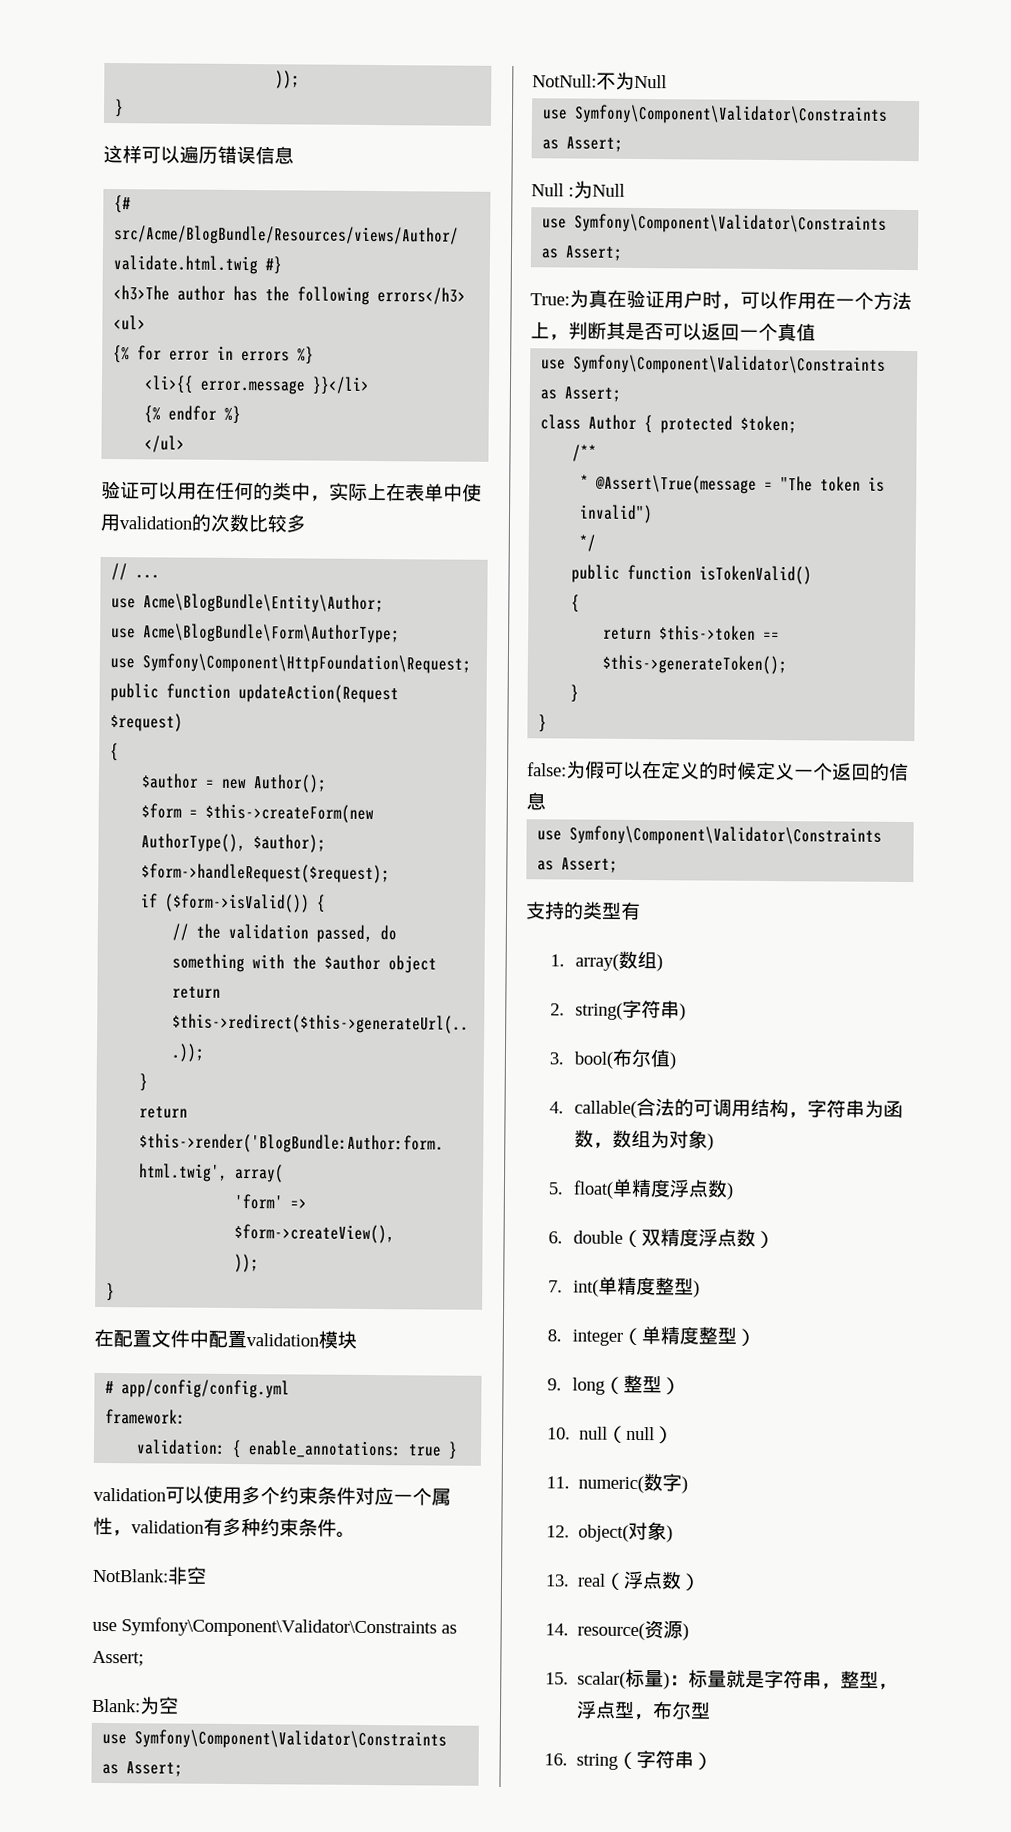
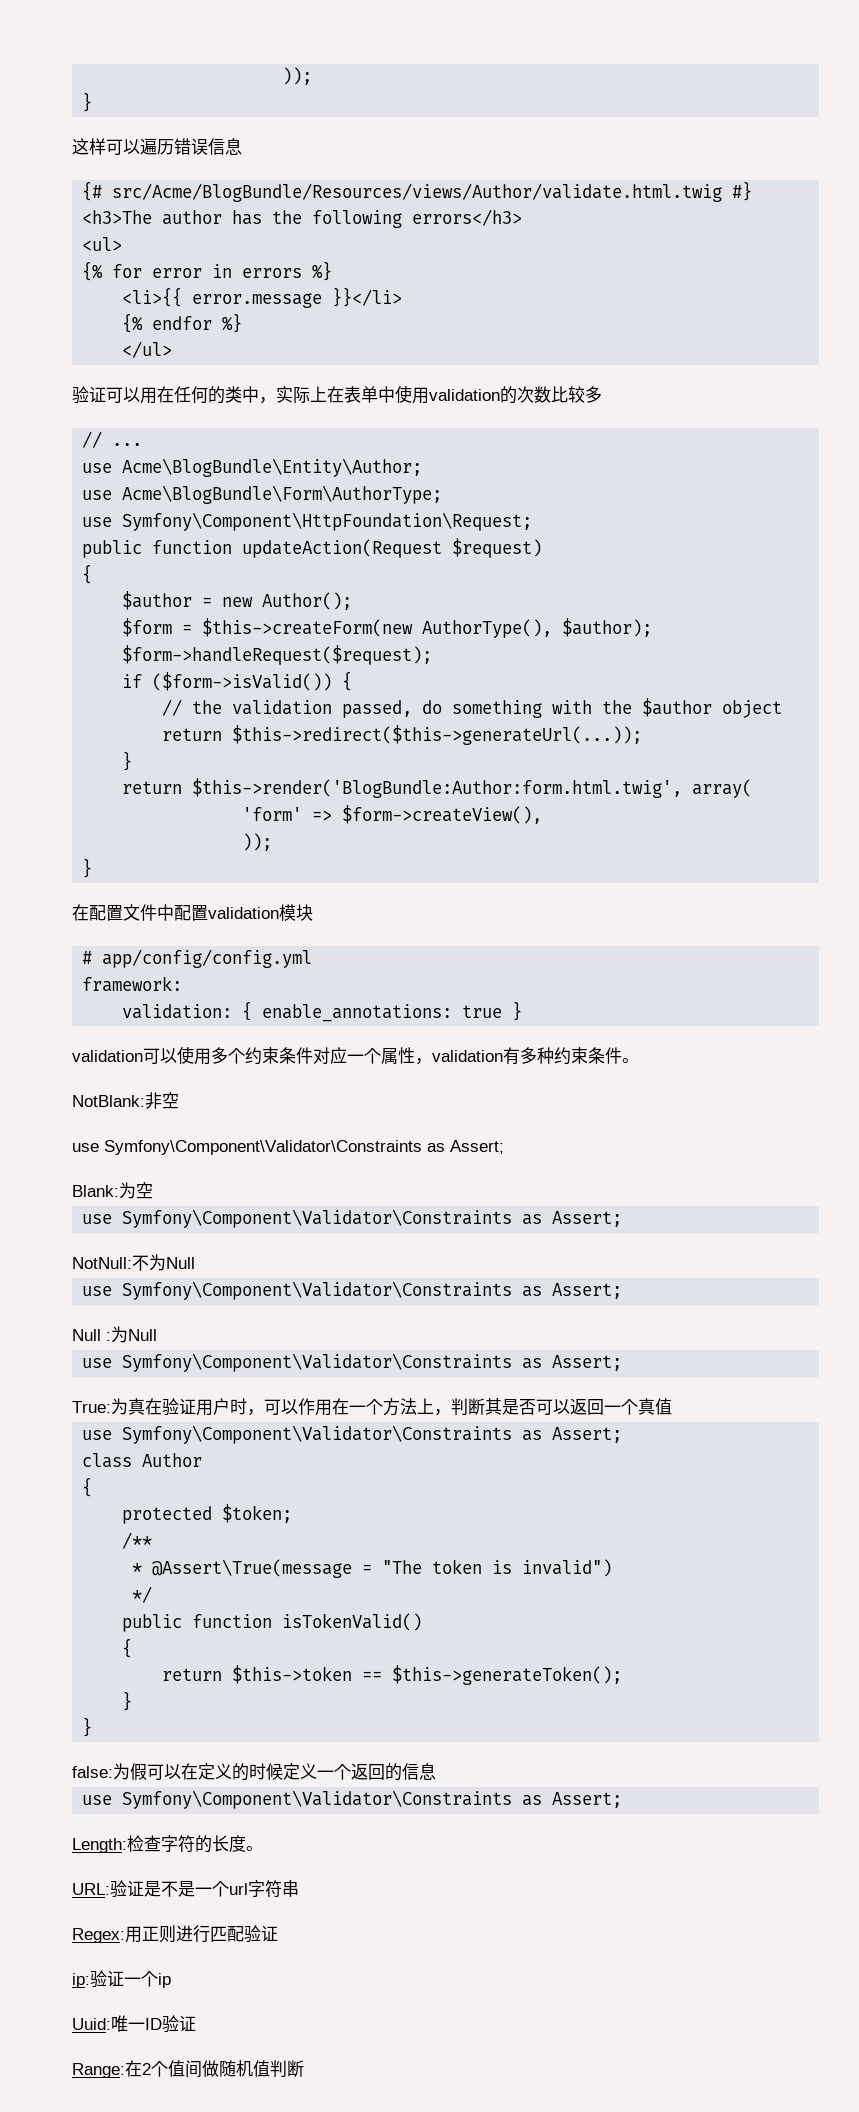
[644,415,654,434] { -> [82,1477,93,1497] // { //
[525,901,641,921] [550,950,664,972] [550,999,687,1021] [549,1048,677,1070] [549,1097,904,1119] [574,1129,715,1151] [548,1178,735,1200] [548,1228,776,1249] [548,1276,701,1298] [547,1326,757,1346] [547,1374,682,1395] [547,1425,675,1444] [546,1473,689,1494] [546,1521,674,1543] [545,1570,702,1591] [545,1620,690,1641] [545,1668,899,1690] [576,1700,712,1721] [544,1750,714,1770] 支持的类型有 // 1. array(数组) // 2. string(字符串) // 3. bool(布尔值) // 4. callable(合法的可调用结构，字符串为函数，数组为对象) // 5. float(单精度浮点数) // 6. double（双精度浮点数） // 7. int(单精度整型) // 8. integer（单精度整型） // 9. long（整型） // 10. null（null） // 11. numeric(数字) // 12. object(对象) // 13. real（浮点数） // 14. resource(资源) // 15. scalar(标量)：标量就是字符串，整型，浮点型，布尔型 // 16. string（字符串） -> [72,1835,263,1853] [72,1880,299,1898] [72,1925,278,1943] [72,1970,171,1988] [72,2015,196,2033] [72,2060,304,2078] Length:检查字符的长度。 // URL:验证是不是一个url字符串 // Regex:用正则进行匹配验证 // ip:验证一个ip // Uuid:唯一ID验证 // Range:在2个值间做随机值判断

